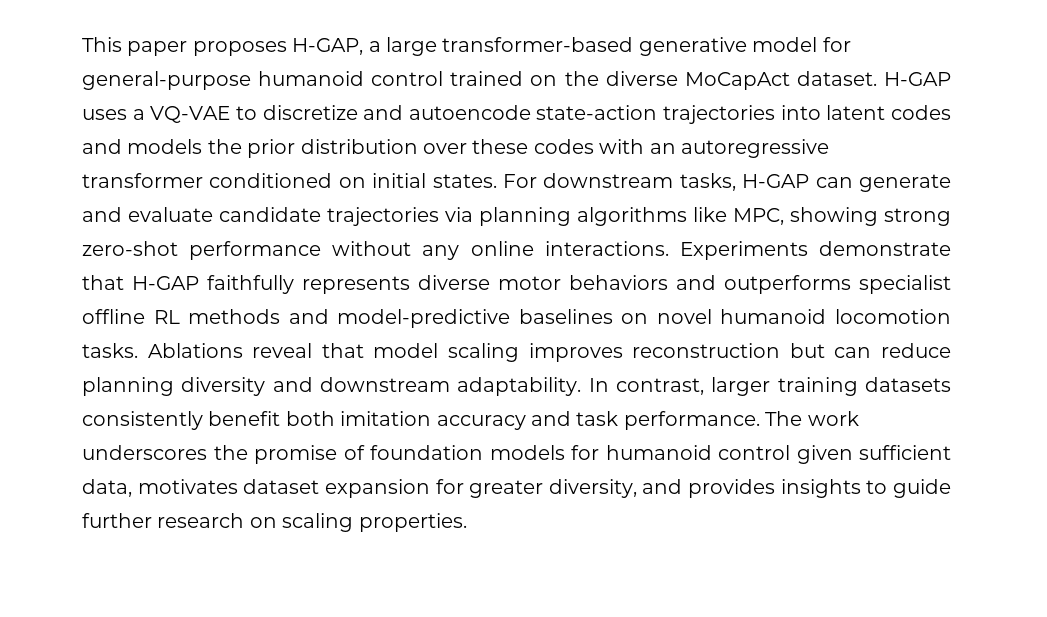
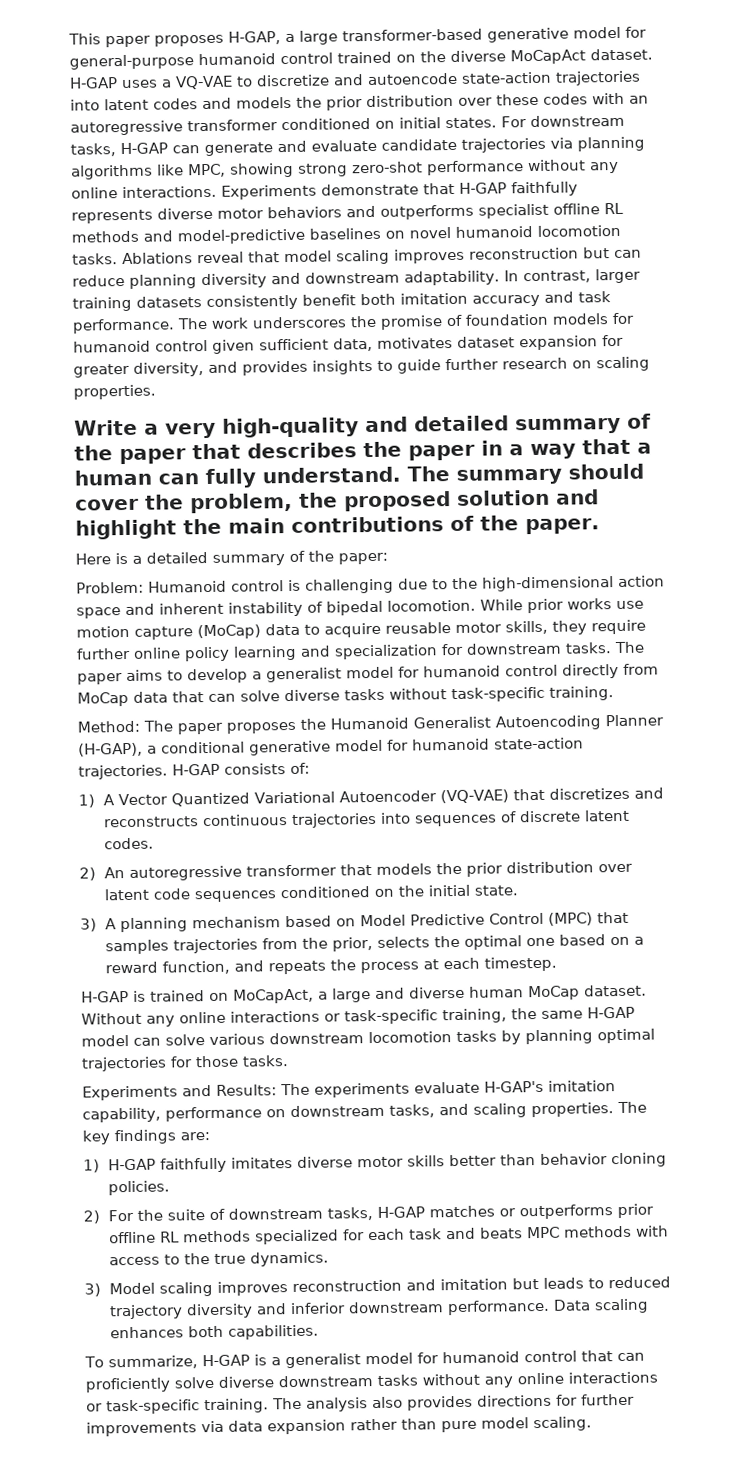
(467, 522) none -> [74,413,651,439] [74,438,652,465] [74,463,644,489] [75,489,599,514] [75,515,600,540] [75,550,388,566] [76,575,665,594] [76,598,644,619] [76,619,646,640] [76,641,645,662] [77,663,659,685] [77,686,614,707] [77,714,664,735] [78,737,584,757] [78,762,310,780] [78,787,664,808] [102,809,630,829] [103,837,154,850] [79,861,633,881] [103,884,518,903] [80,911,629,933] [104,934,644,955] [104,956,557,975] [81,984,647,1004] [81,1006,635,1027] [81,1028,655,1047] [81,1055,289,1072] [82,1080,616,1101] [82,1101,647,1123] [82,1129,210,1145] [83,1152,667,1173] [107,1180,170,1196] [83,1203,654,1224] [108,1225,669,1245] [108,1251,329,1267] [84,1276,671,1297] [108,1298,649,1320] [109,1324,319,1340] [84,1350,645,1370] [85,1371,658,1393] [86,1393,635,1415] [86,1416,592,1437] // Write a very high-quality and detailed summary of the paper that describes the paper in a way that a human can fully understand. The summary should cover the problem, the proposed solution and highlight the main contributions of the paper. // Here is a detailed summary of the paper: // Problem: Humanoid control is challenging due to the high-dimensional action space and inherent instability of bipedal locomotion. While prior works use motion capture (MoCap) data to acquire reusable motor skills, they require further online policy learning and specialization for downstream tasks. The paper aims to develop a generalist model for humanoid control directly from MoCap data that can solve diverse tasks without task-specific training. // Method: The paper proposes the Humanoid Generalist Autoencoding Planner (H-GAP), a conditional generative model for humanoid state-action trajectories. H-GAP consists of: // 1) A Vector Quantized Variational Autoencoder (VQ-VAE) that discretizes and reconstructs continuous trajectories into sequences of discrete latent codes. // 2) An autoregressive transformer that models the prior distribution over latent code sequences conditioned on the initial state. // 3) A planning mechanism based on Model Predictive Control (MPC) that samples trajectories from the prior, selects the optimal one based on a reward function, and repeats the process at each timestep. // H-GAP is trained on MoCapAct, a large and diverse human MoCap dataset. Without any online interactions or task-specific training, the same H-GAP model can solve various downstream locomotion tasks by planning optimal trajectories for those tasks. // Experiments and Results: The experiments evaluate H-GAP's imitation capability, performance on downstream tasks, and scaling properties. The key findings are: // 1) H-GAP faithfully imitates diverse motor skills better than behavior cloning policies. // 2) For the suite of downstream tasks, H-GAP matches or outperforms prior offline RL methods specialized for each task and beats MPC methods with access to the true dynamics. // 3) Model scaling improves reconstruction and imitation but leads to reduced trajectory diversity and inferior downstream performance. Data scaling enhances both capabilities. // To summarize, H-GAP is a generalist model for humanoid control that can proficiently solve diverse downstream tasks without any online interactions or task-specific training. The analysis also provides directions for further improvements via data expansion rather than pure model scaling.

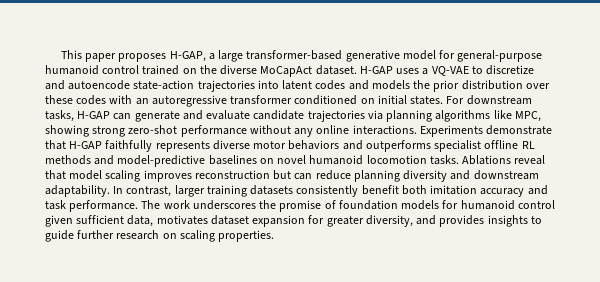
[74,413,651,439] [74,438,652,465] [74,463,644,489] [75,489,599,514] [75,515,600,540] [75,550,388,566] [76,575,665,594] [76,598,644,619] [76,619,646,640] [76,641,645,662] [77,663,659,685] [77,686,614,707] [77,714,664,735] [78,737,584,757] [78,762,310,780] [78,787,664,808] [102,809,630,829] [103,837,154,850] [79,861,633,881] [103,884,518,903] [80,911,629,933] [104,934,644,955] [104,956,557,975] [81,984,647,1004] [81,1006,635,1027] [81,1028,655,1047] [81,1055,289,1072] [82,1080,616,1101] [82,1101,647,1123] [82,1129,210,1145] [83,1152,667,1173] [107,1180,170,1196] [83,1203,654,1224] [108,1225,669,1245] [108,1251,329,1267] [84,1276,671,1297] [108,1298,649,1320] [109,1324,319,1340] [84,1350,645,1370] [85,1371,658,1393] [86,1393,635,1415] [86,1416,592,1437] // Write a very high-quality and detailed summary of the paper that describes the paper in a way that a human can fully understand. The summary should cover the problem, the proposed solution and highlight the main contributions of the paper. // Here is a detailed summary of the paper: // Problem: Humanoid control is challenging due to the high-dimensional action space and inherent instability of bipedal locomotion. While prior works use motion capture (MoCap) data to acquire reusable motor skills, they require further online policy learning and specialization for downstream tasks. The paper aims to develop a generalist model for humanoid control directly from MoCap data that can solve diverse tasks without task-specific training. // Method: The paper proposes the Humanoid Generalist Autoencoding Planner (H-GAP), a conditional generative model for humanoid state-action trajectories. H-GAP consists of: // 1) A Vector Quantized Variational Autoencoder (VQ-VAE) that discretizes and reconstructs continuous trajectories into sequences of discrete latent codes. // 2) An autoregressive transformer that models the prior distribution over latent code sequences conditioned on the initial state. // 3) A planning mechanism based on Model Predictive Control (MPC) that samples trajectories from the prior, selects the optimal one based on a reward function, and repeats the process at each timestep. // H-GAP is trained on MoCapAct, a large and diverse human MoCap dataset. Without any online interactions or task-specific training, the same H-GAP model can solve various downstream locomotion tasks by planning optimal trajectories for those tasks. // Experiments and Results: The experiments evaluate H-GAP's imitation capability, performance on downstream tasks, and scaling properties. The key findings are: // 1) H-GAP faithfully imitates diverse motor skills better than behavior cloning policies. // 2) For the suite of downstream tasks, H-GAP matches or outperforms prior offline RL methods specialized for each task and beats MPC methods with access to the true dynamics. // 3) Model scaling improves reconstruction and imitation but leads to reduced trajectory diversity and inferior downstream performance. Data scaling enhances both capabilities. // To summarize, H-GAP is a generalist model for humanoid control that can proficiently solve diverse downstream tasks without any online interactions or task-specific training. The analysis also provides directions for further improvements via data expansion rather than pure model scaling. -> (275, 236) none

